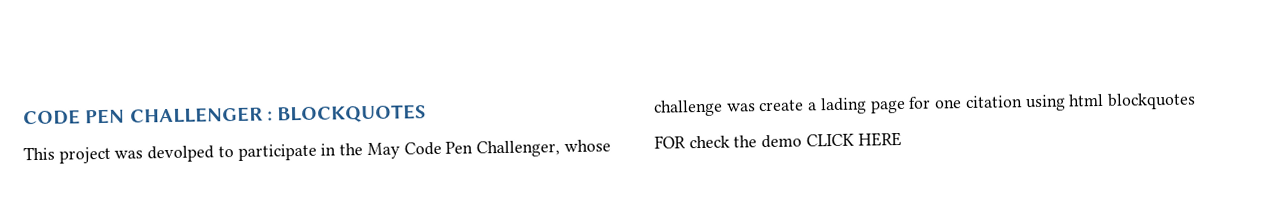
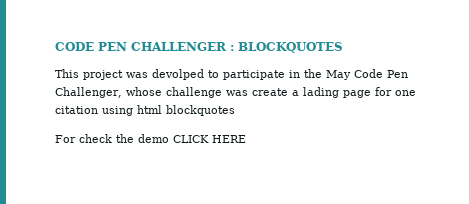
[654,135,686,149] FOR -> [55,135,76,143] For

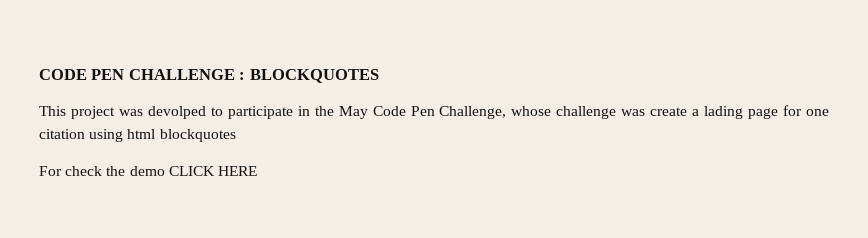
[131,42,227,51] CHALLENGER -> [128,69,235,80] CHALLENGE
[55,87,122,98] Challenger, -> [439,106,507,119] Challenge,

